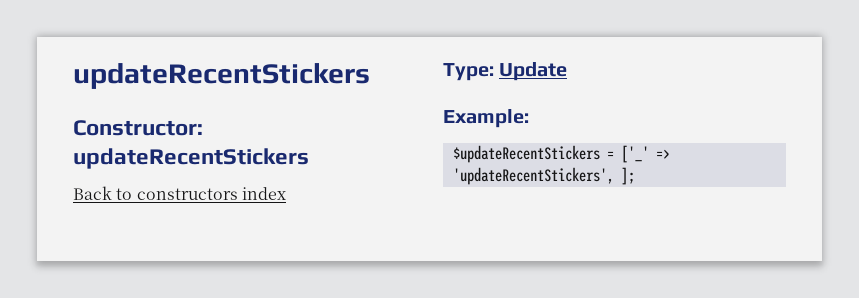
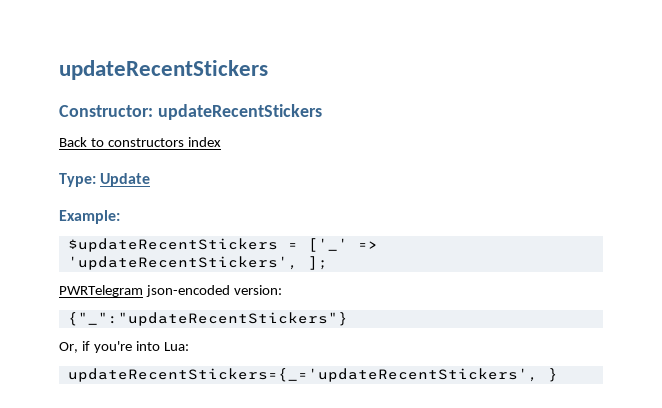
(635, 176) none -> [59,285,282,297] [67,312,348,326] [59,341,189,353] [67,368,558,382] // PWRTelegram json-encoded version: // {"_":"updateRecentStickers"} // Or, if you're into Lua: // updateRecentStickers={_='updateRecentStickers', }

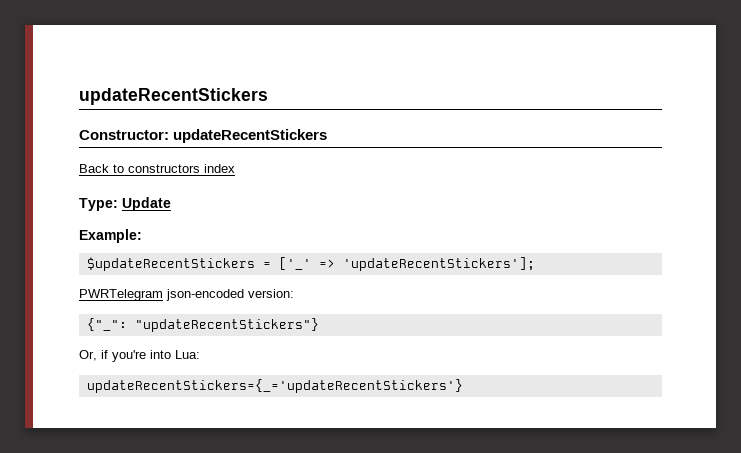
[67,256,328,270] 'updateRecentStickers', ]; -> [342,257,535,271] 'updateRecentStickers'];
[67,312,348,326] {"_":"updateRecentStickers"} -> [86,318,319,332] {"_": "updateRecentStickers"}
[67,368,558,382] updateRecentStickers={_='updateRecentStickers', } -> [86,379,463,393] updateRecentStickers={_='updateRecentStickers'}

